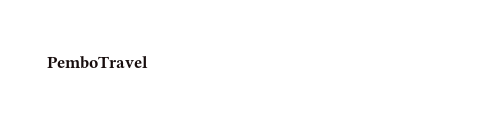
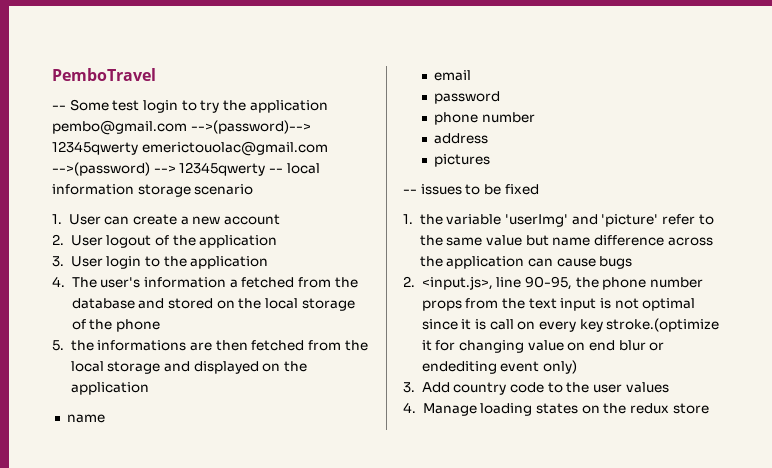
(148, 62) none -> [52,99,328,113] [52,120,311,135] [52,141,328,156] [52,162,320,176] [52,184,254,197] [52,214,280,225] [52,234,278,248] [52,256,269,269] [52,276,358,288] [71,298,355,311] [71,319,161,332] [52,340,368,351] [70,361,307,374] [70,382,149,395] [66,414,105,423] [434,70,472,81] [434,91,501,104] [434,112,535,125] [434,133,489,144] [434,154,491,167] [403,184,539,195] [403,214,714,227] [419,235,713,246] [419,256,633,269] [403,276,703,290] [421,298,696,311] [421,318,720,332] [421,340,665,353] [421,360,578,374] [403,382,669,395] [403,402,709,416] // -- Some test login to try the application pembo@gmail.com -->(password)--> 12345qwerty emerictouolac@gmail.com -->(password) --> 12345qwerty -- local information storage scenario // 1. User can create a new account // 2. User logout of the application // 3. User login to the application // 4. The user's information a fetched from the database and stored on the local storage of the phone // 5. the informations are then fetched from the local storage and displayed on the application // name // email // password // phone number // address // pictures // -- issues to be fixed // 1. the variable 'userImg' and 'picture' refer to the same value but name difference across the application can cause bugs // 2. <input.js>, line 90-95, the phone number props from the text input is not optimal since it is call on every key stroke.(optimize it for changing value on end blur or endediting event only) // 3. Add country code to the user values // 4. Manage loading states on the redux store

